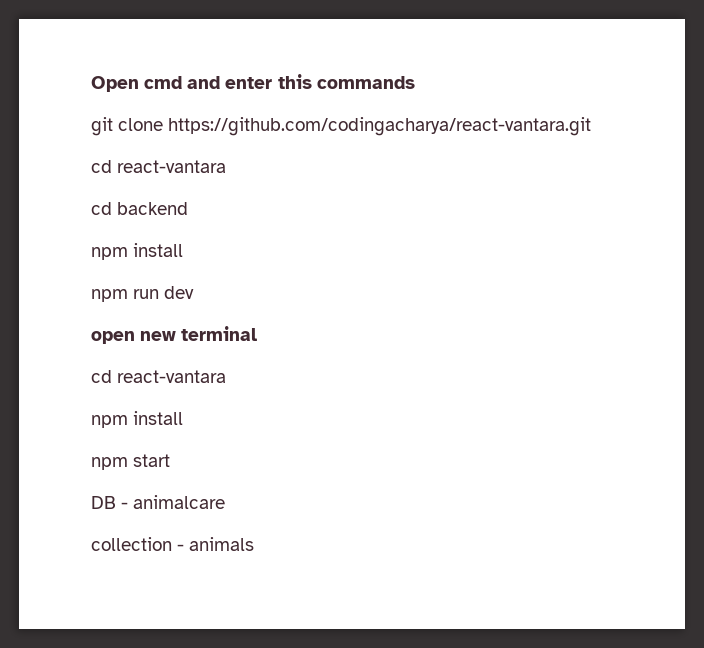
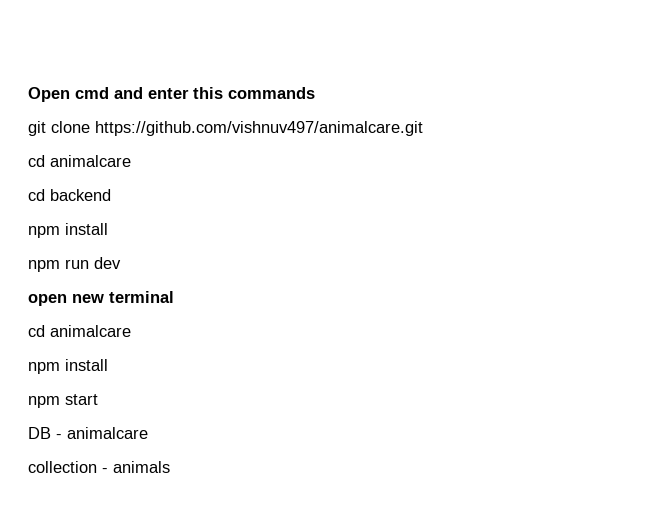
[168,117,592,136] [91,160,227,173] https://github.com/codingacharya/react-vantara.git // cd react-vantara -> [95,121,423,136] [28,155,131,167] https://github.com/vishnuv497/animalcare.git // cd animalcare
[117,370,227,383] react-vantara -> [50,325,131,337] animalcare

